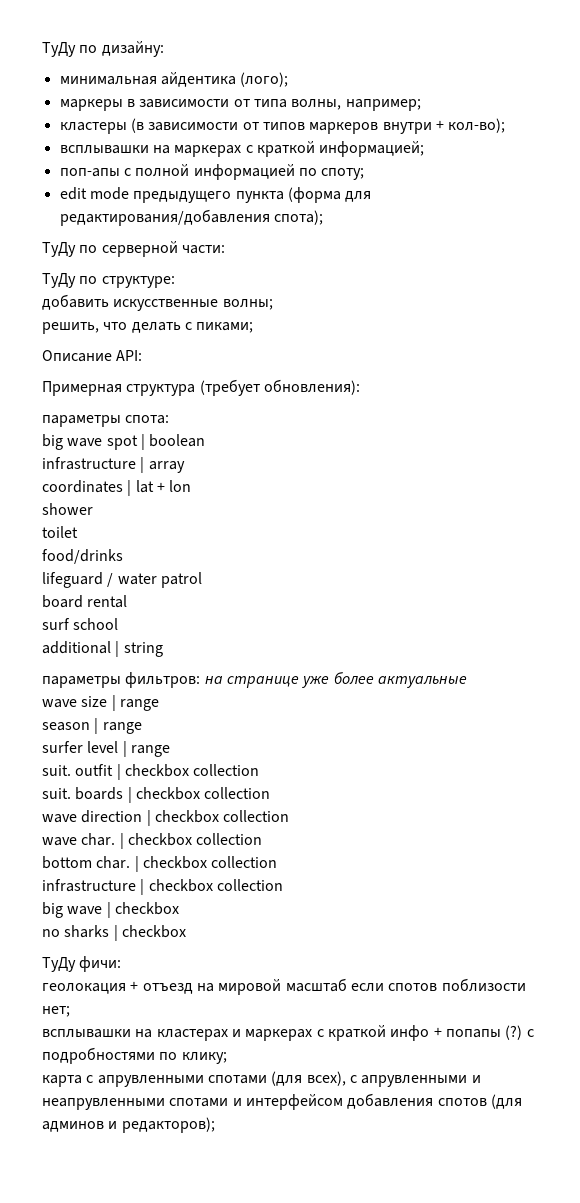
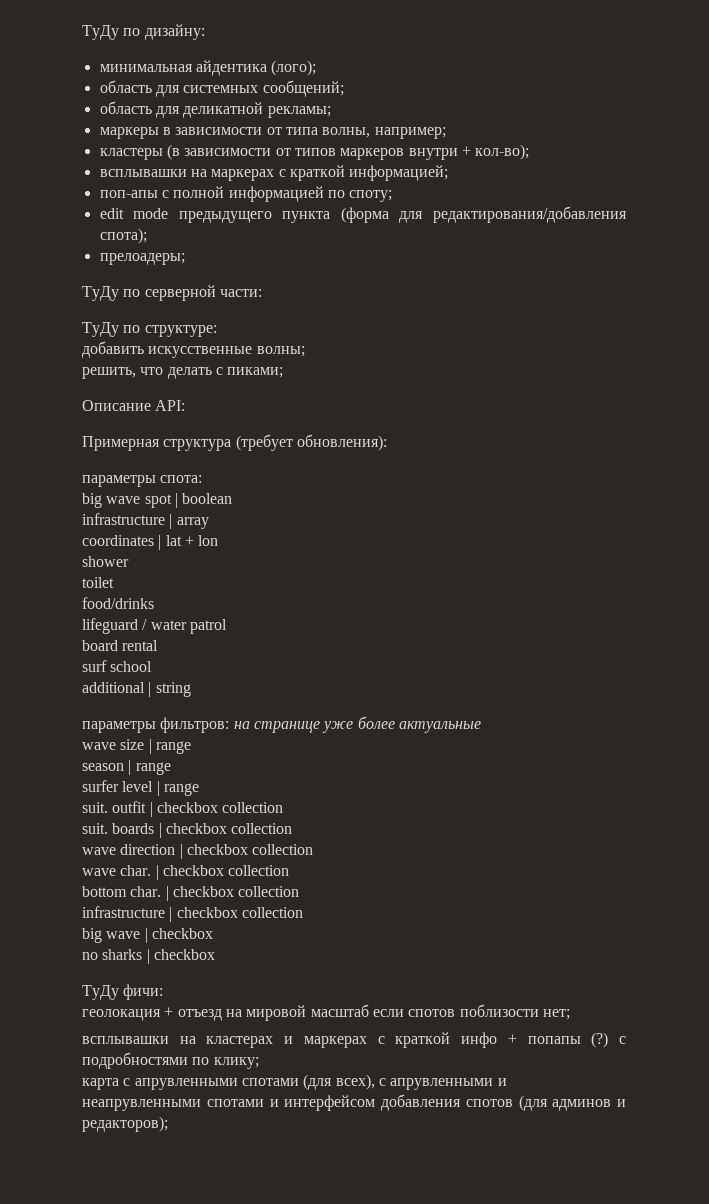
(289, 79) none -> [99,80,344,97] [99,101,331,118] // область для системных сообщений; // область для деликатной рекламы;
(323, 217) none -> [99,253,185,265] // прелоадеры;

